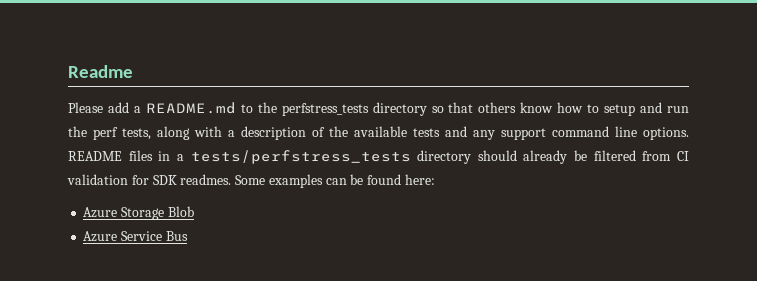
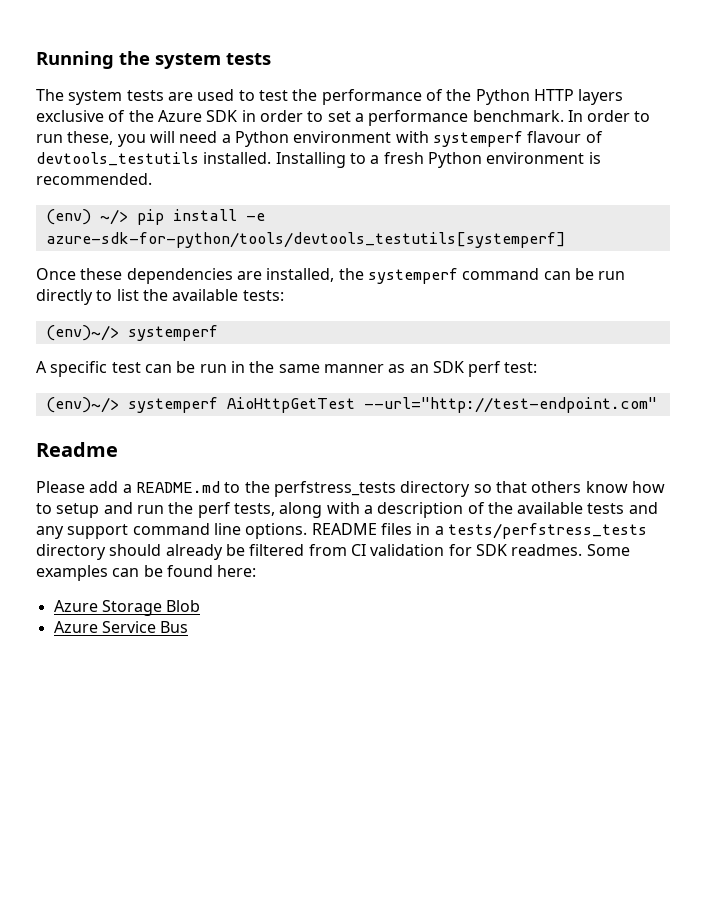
(68, 71) none -> [36,51,271,69] [36,89,624,105] [36,110,651,126] [36,131,603,147] [36,152,601,168] [36,173,152,185] [45,209,265,225] [45,232,566,248] [36,268,626,284] [36,289,284,305] [45,325,218,341] [36,361,538,377] [45,397,657,413] Running the system tests // The system tests are used to test the performance of the Python HTTP layers exclusive of the Azure SDK in order to set a performance benchmark. In order to run these, you will need a Python environment with systemperf flavour of devtools_testutils installed. Installing to a fresh Python environment is recommended. // (env) ~/> pip install -e azure-sdk-for-python/tools/devtools_testutils[systemperf] // Once these dependencies are installed, the systemperf command can be run directly to list the available tests: // (env)~/> systemperf // A specific test can be run in the same manner as an SDK perf test: // (env)~/> systemperf AioHttpGetTest --url="http://test-endpoint.com" //

